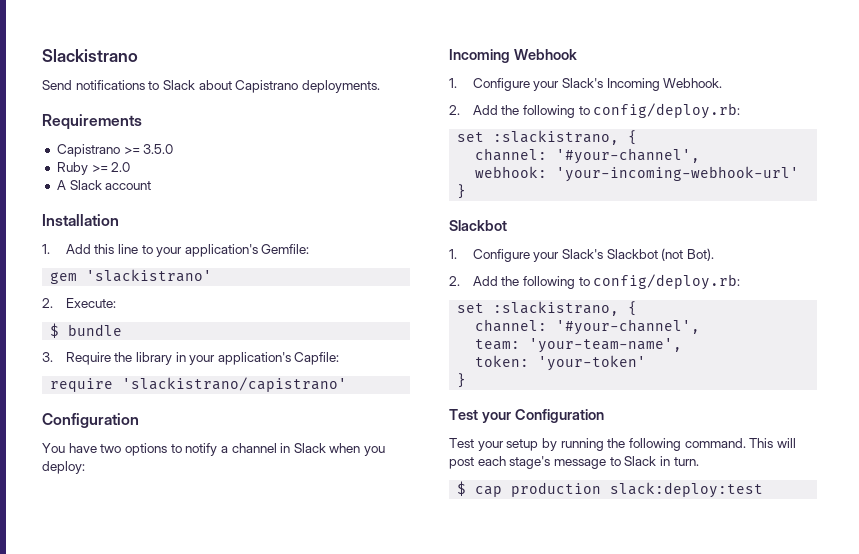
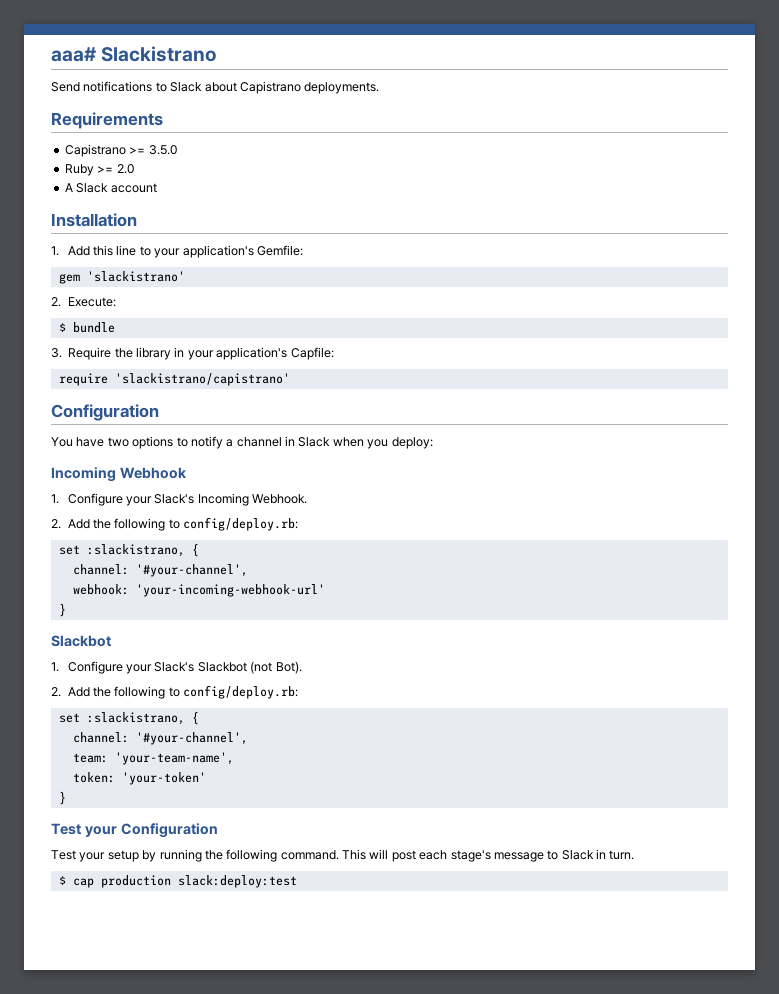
(42, 55) none -> [51,47,97,62] aaa#

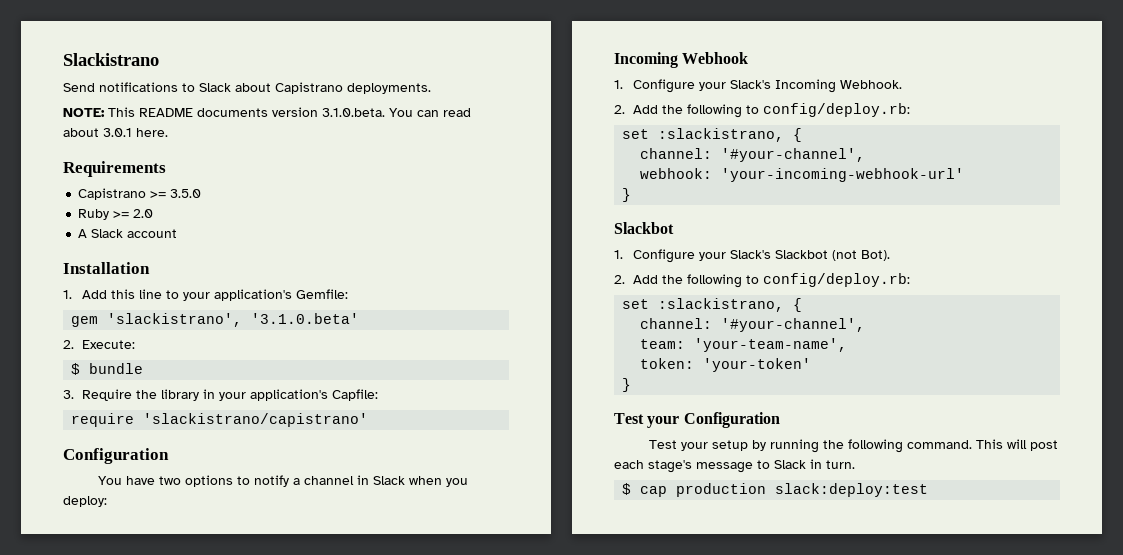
[51,47,97,62] aaa# -> (63, 59) none
(380, 88) none -> [63,107,471,117] [63,128,168,137] // NOTE: This README documents version 3.1.0.beta. You can read about 3.0.1 here.
[86,271,185,282] 'slackistrano' -> [107,313,360,327] 'slackistrano', '3.1.0.beta'

